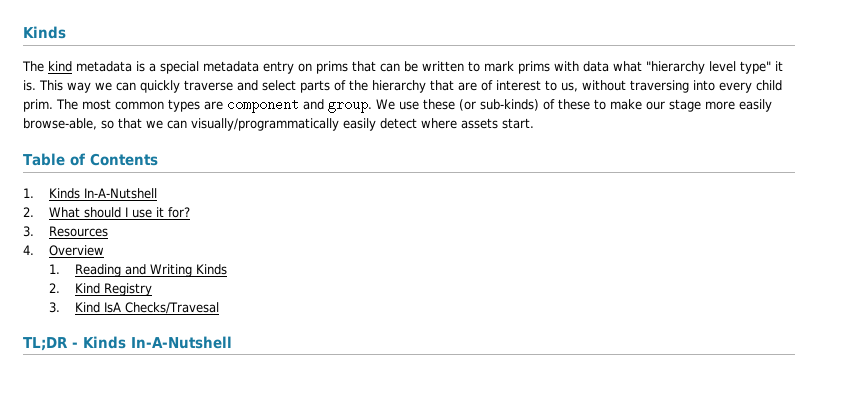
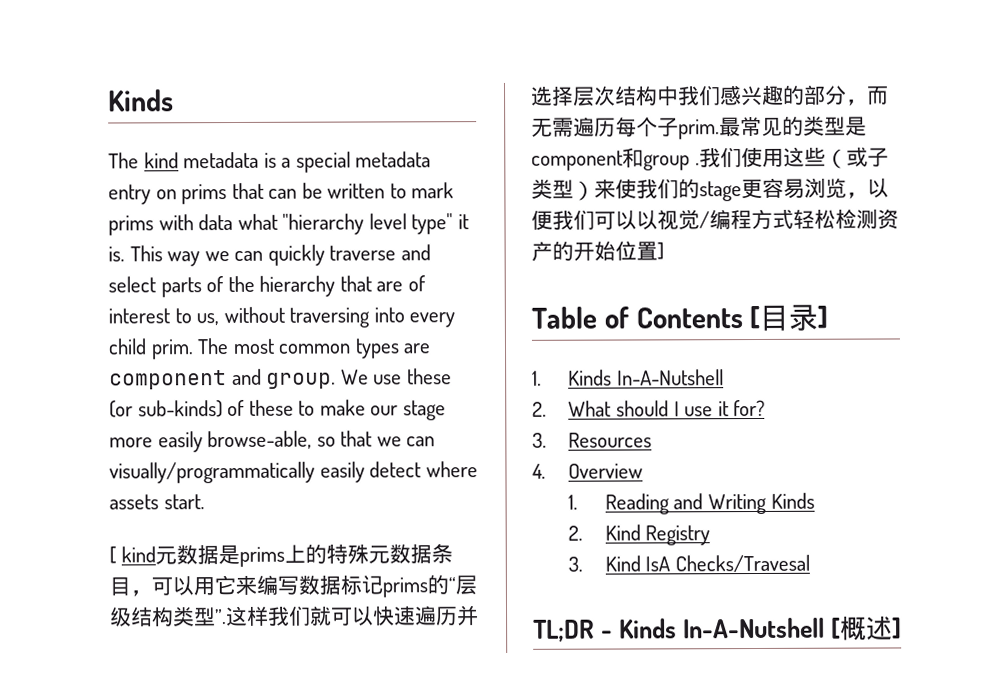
(534, 123) none -> [109,543,453,567] [109,574,477,598] [109,605,479,627] [530,84,889,107] [531,115,867,140] [531,146,889,171] [531,177,889,202] [531,208,899,231] [531,240,664,262] // [ kind元数据是prims上的特殊元数据条目，可以用它来编写数据标记prims的“层级结构类型”.这样我们就可以快速遍历并选择层次结构中我们感兴趣的部分，而无需遍历每个子prim.最常见的类型是component和group .我们使用这些（或子类型）来使我们的stage更容易浏览，以便我们可以以视觉/编程方式轻松检测资产的开始位置]
(158, 159) none -> [749,304,829,331] [目录]
(232, 342) none -> [830,615,902,641] [概述]

